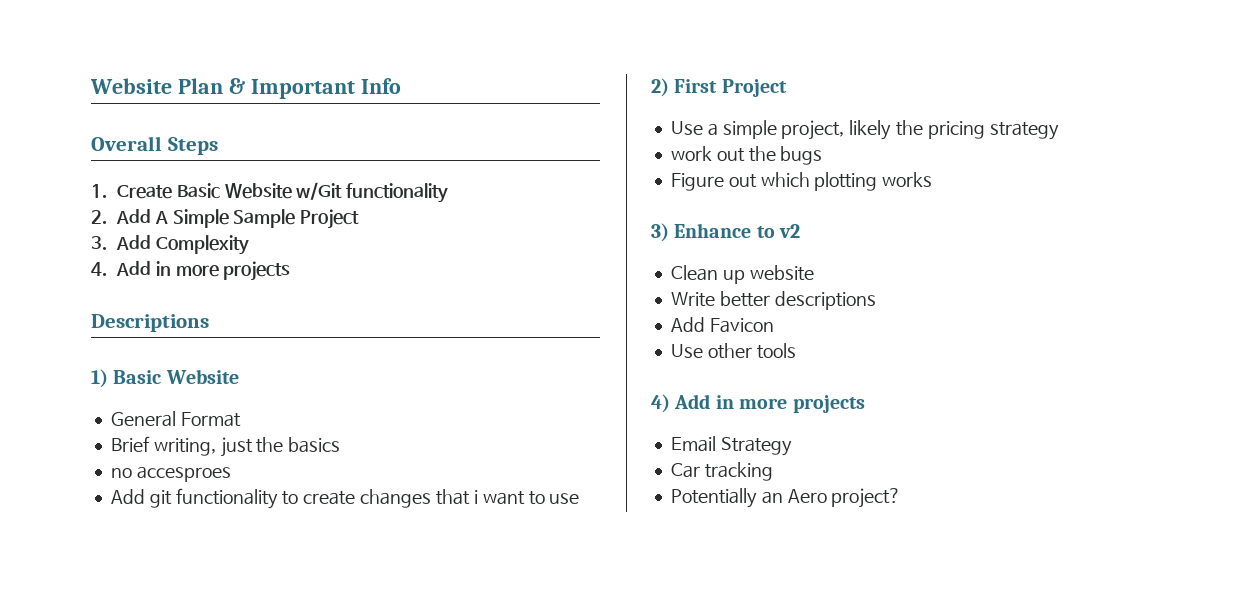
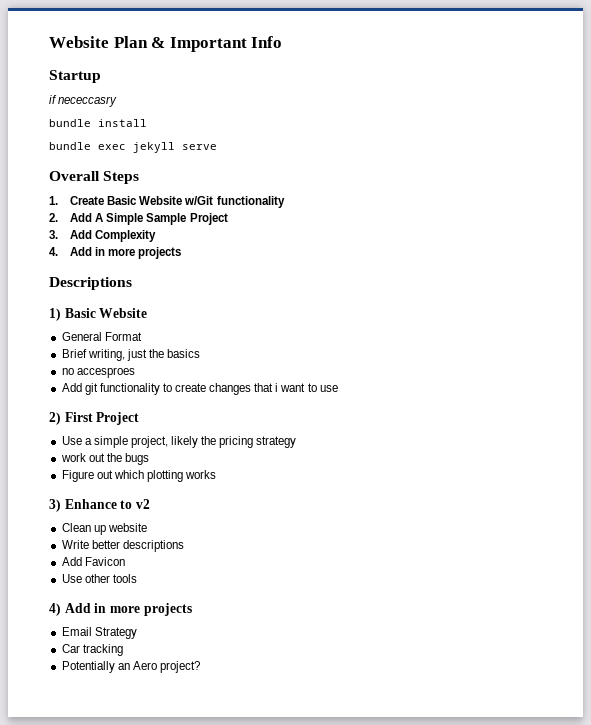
(401, 86) none -> [49,70,101,83] [49,95,118,107] [49,119,147,127] [49,142,217,153] // Startup // if nececcasry // bundle install // bundle exec jekyll serve

